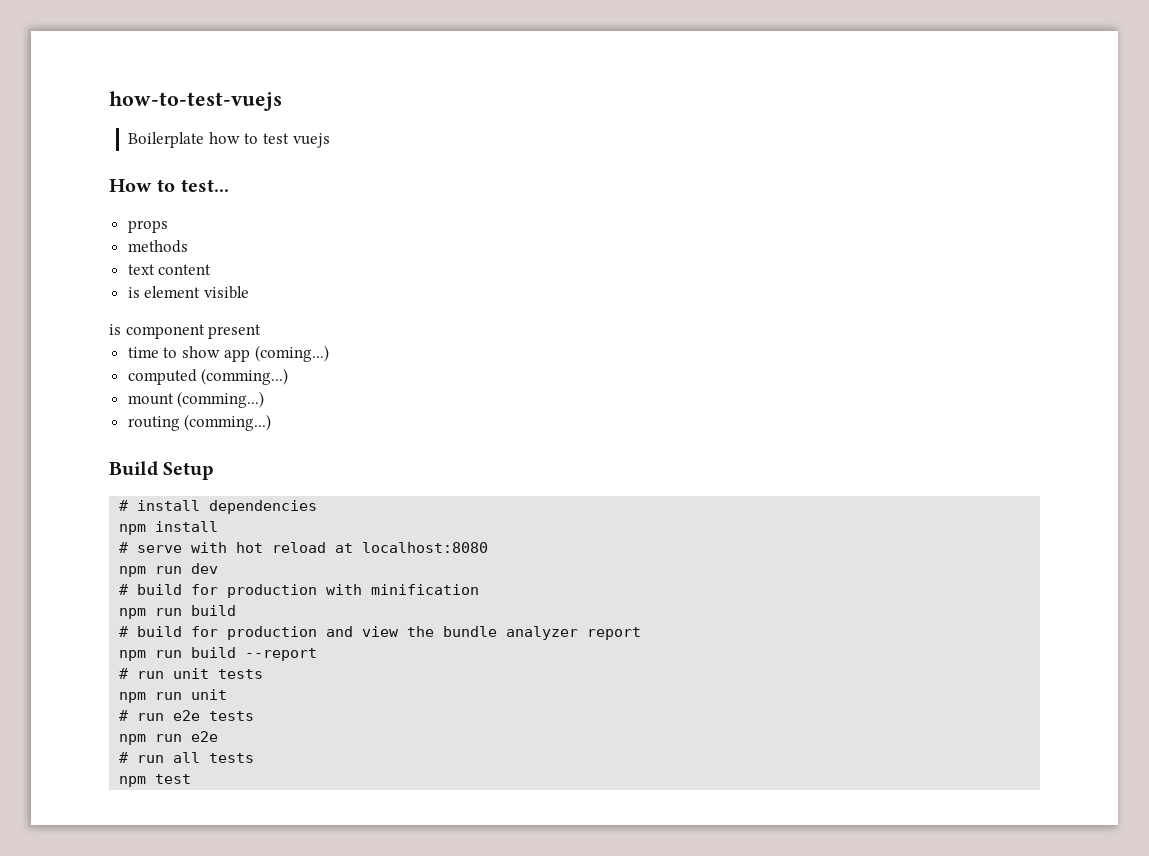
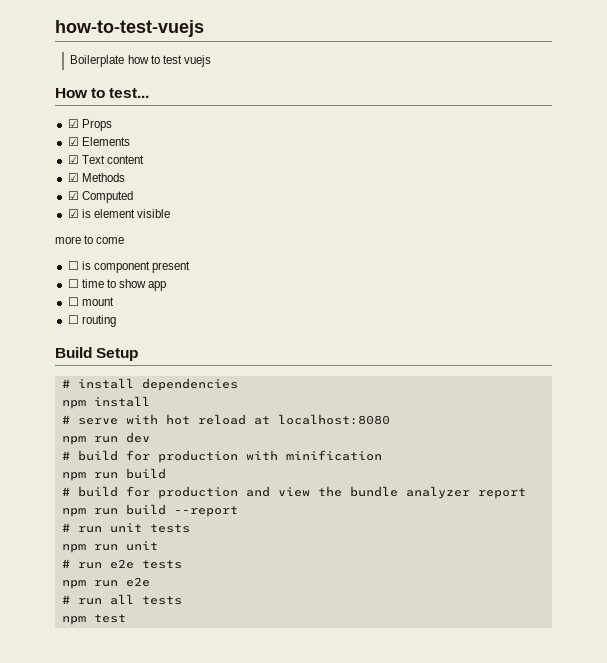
[127,220,168,233] [127,240,188,253] [127,264,212,275] props // methods // text content // -> [67,119,112,131] [67,137,130,146] [67,155,144,164] [67,173,125,182] [67,191,133,203] [67,209,79,218] ☑ Props // ☑ Elements // ☑ Text content // ☑ Methods // ☑ Computed // ☑
(249, 292) none -> [55,235,125,244] [67,261,79,270] more to come // ☐
(262, 331) none -> [67,279,79,288] ☐
[255,345,330,362] [127,368,289,385] [127,391,265,408] (coming...) // computed (comming...) // mount (comming...) // -> [67,297,114,306] [67,315,79,324] // ☐ mount // ☐
[184,414,272,431] (comming...) -> (116, 321) none

